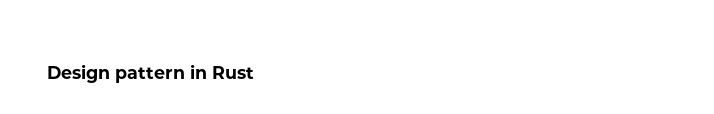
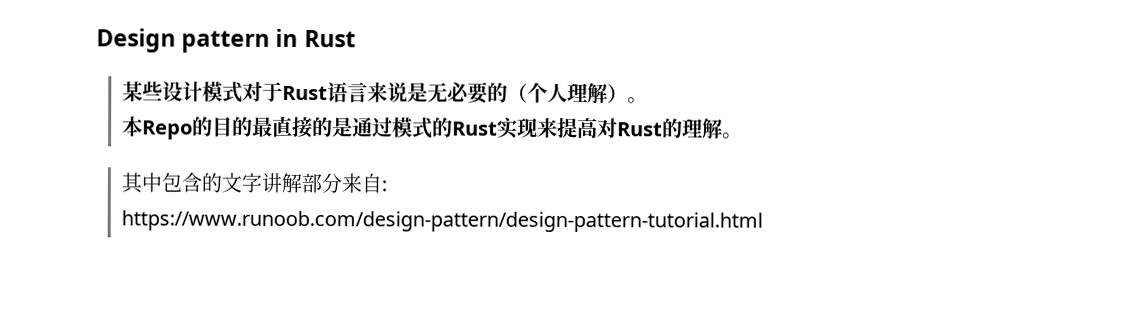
(254, 72) none -> [121,81,648,104] [121,115,743,140] [120,172,387,194] [120,210,763,233] // 某些设计模式对于Rust语言来说是无必要的（个人理解）。 // 本Repo的目的最直接的是通过模式的Rust实现来提高对Rust的理解。 // 其中包含的文字讲解部分来自: // https://www.runoob.com/design-pattern/design-pattern-tutorial.html

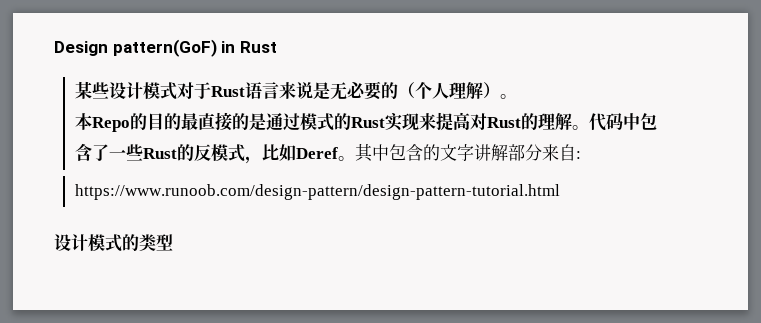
[181,30,271,53] pattern -> [112,39,217,57] pattern(GoF)
(743, 135) // -> [588,113,657,131] [74,143,355,164] 代码中包含了一些Rust的反模式，比如Deref。
(763, 221) none -> [54,234,173,252] // 设计模式的类型

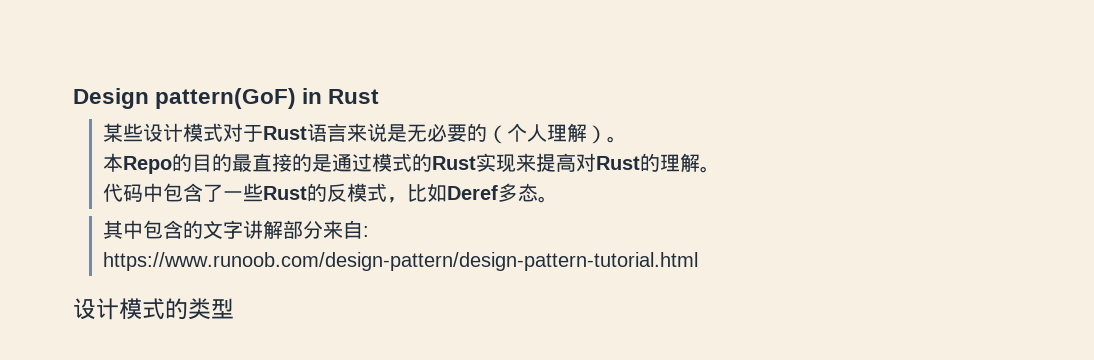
(589, 127) none -> (721, 169) //
[337,156,355,161] 。 -> [498,183,559,203] 多态。 //

